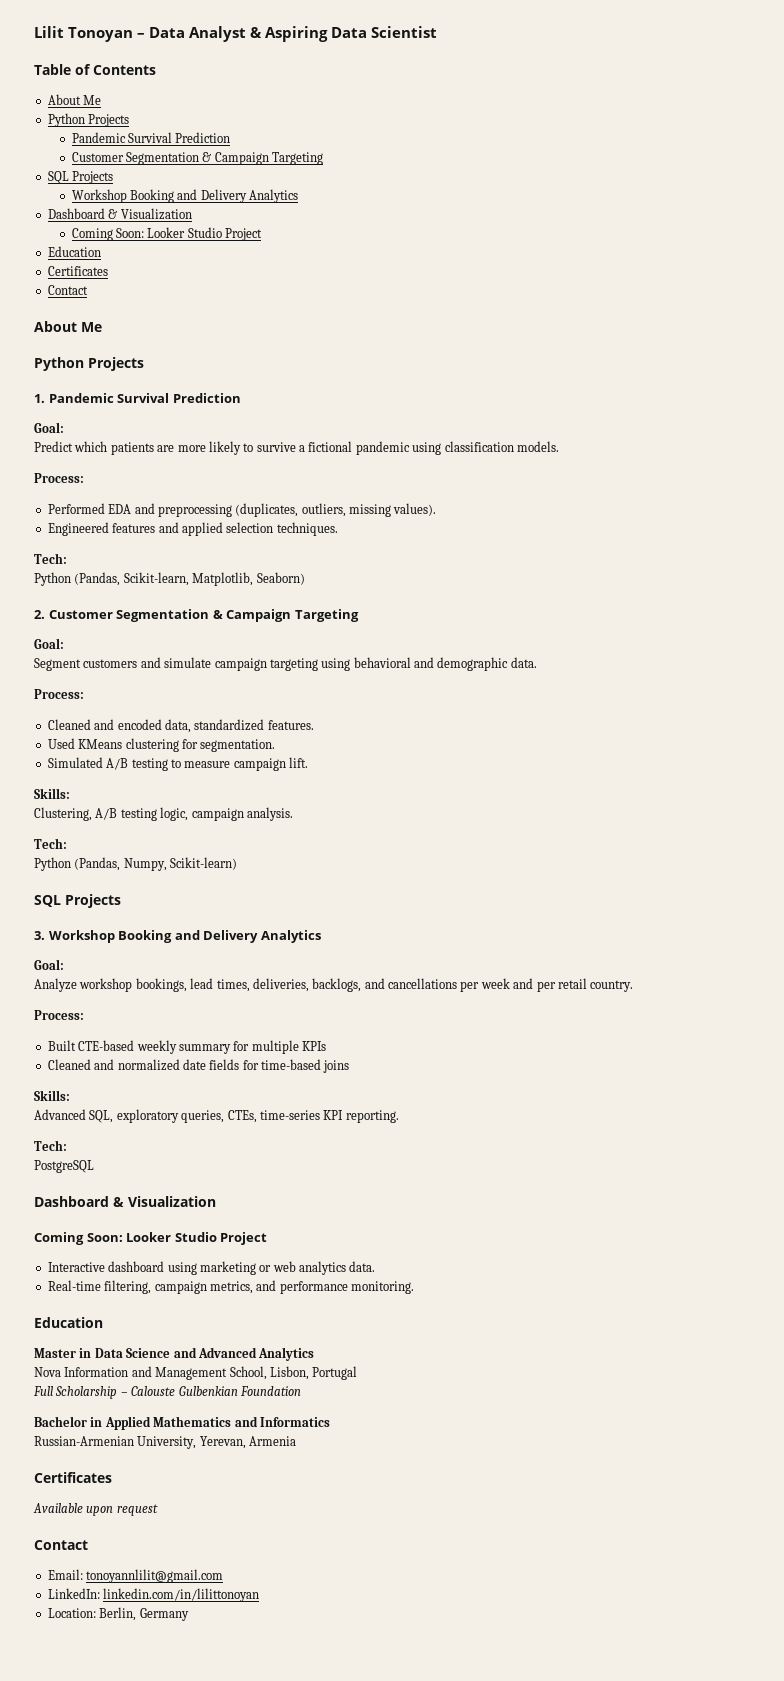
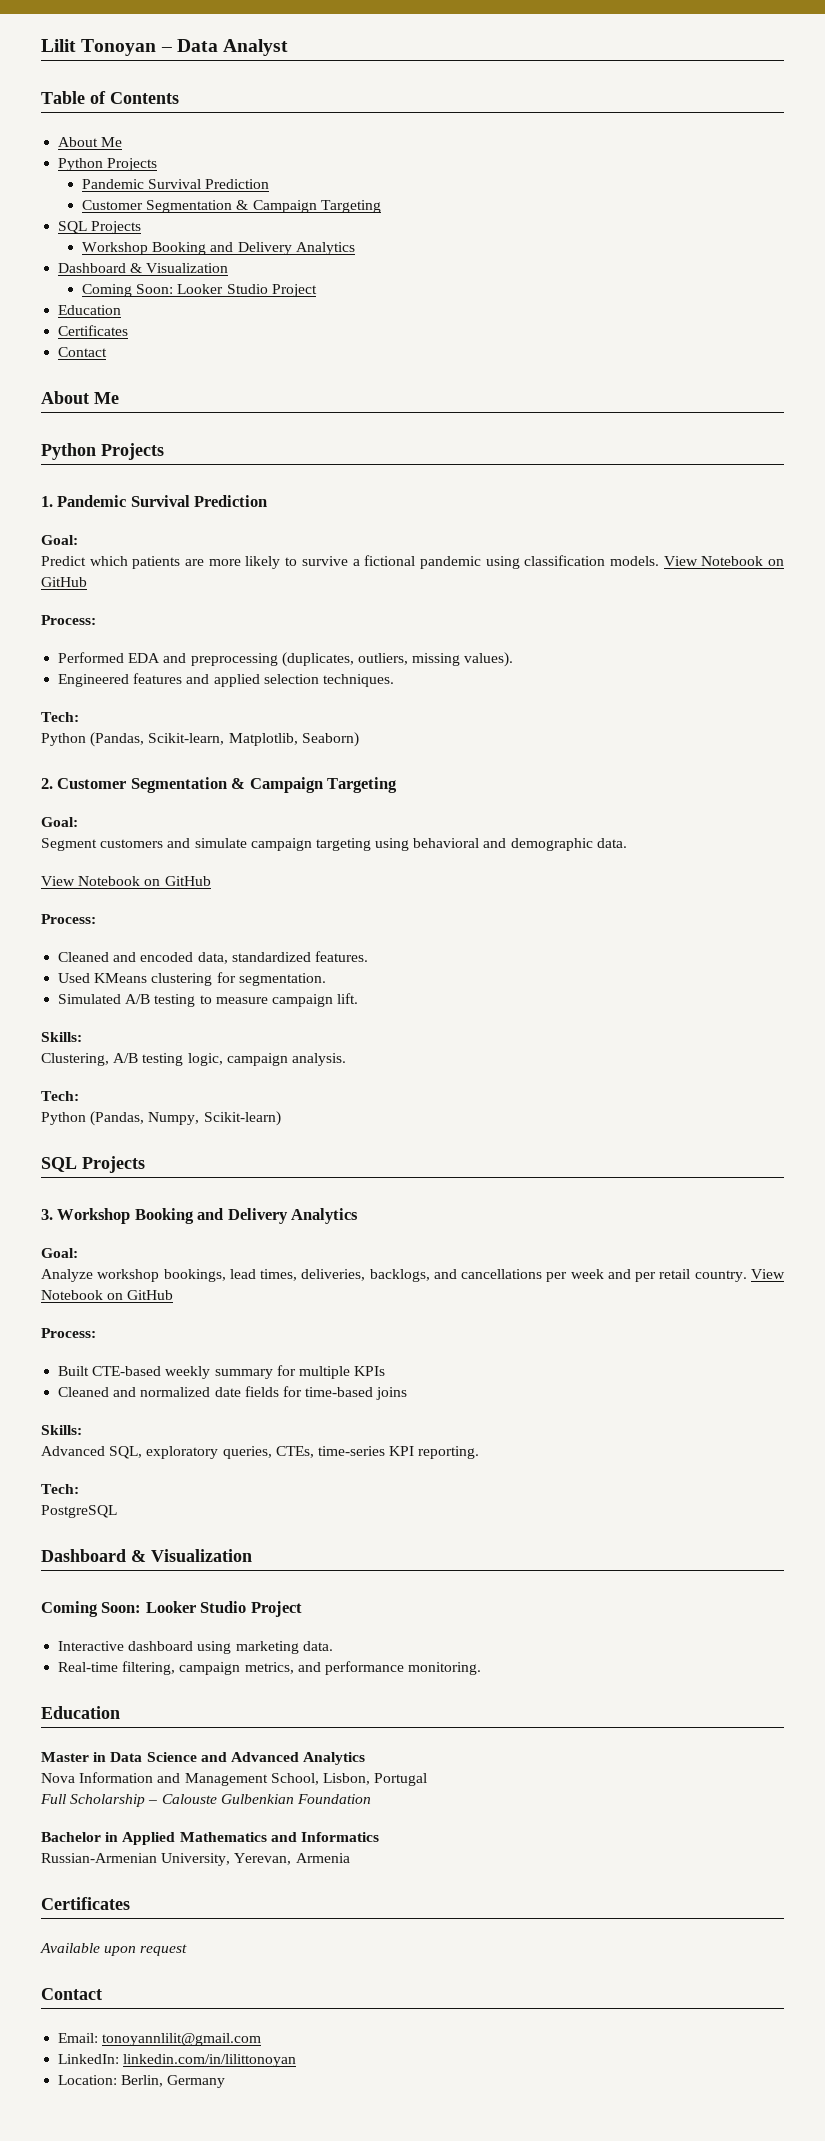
[250,26,438,42] & Aspiring Data Scientist -> (289, 47) none
(559, 446) none -> [663,556,784,566] [41,577,87,587] View Notebook on GitHub
(537, 662) none -> [41,876,211,886] // View Notebook on GitHub
(634, 986) none -> [750,1269,785,1279] [41,1290,174,1300] View Notebook on GitHub
[259,1261,346,1275] or web analytics -> (299, 1647) none

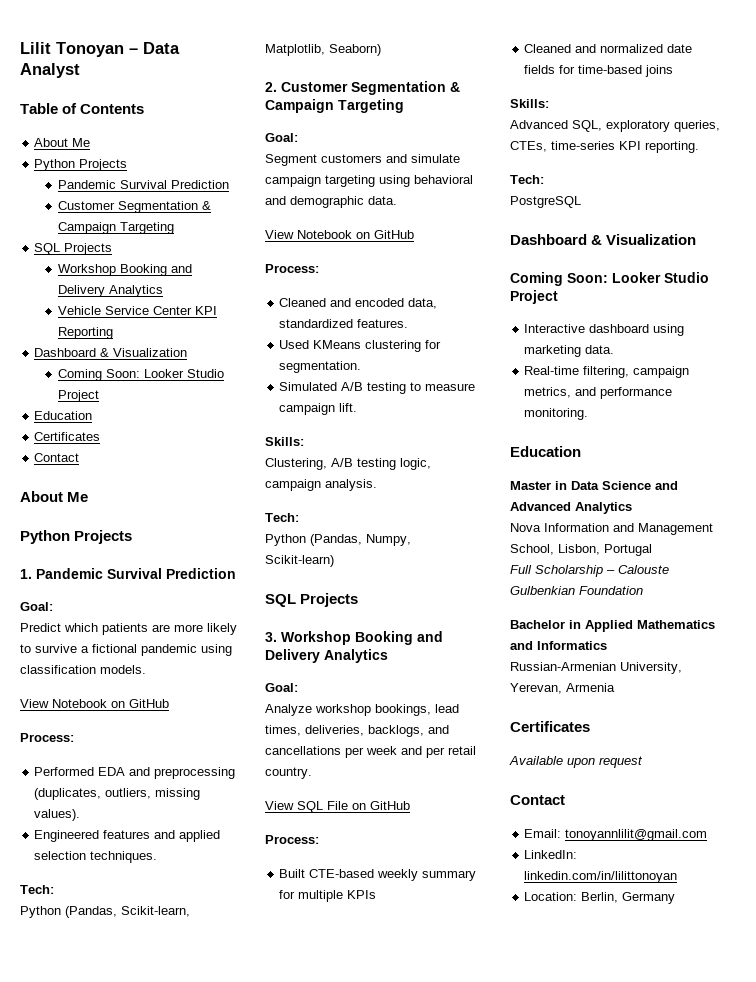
(355, 248) none -> [57,306,217,315] [57,327,113,339] // Vehicle Service Center KPI Reporting
(659, 561) none -> (146, 669) //
[750,1269,785,1279] [41,1290,103,1300] View Notebook -> [265,801,348,813] // View SQL File

